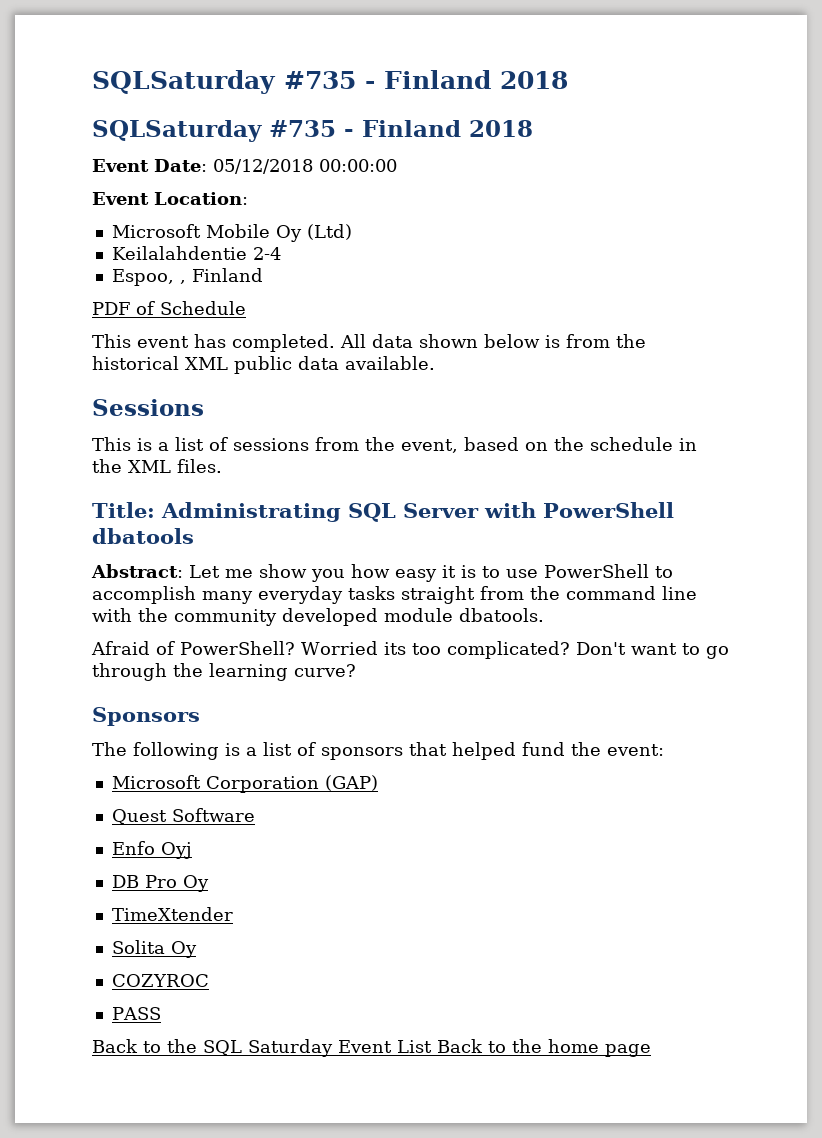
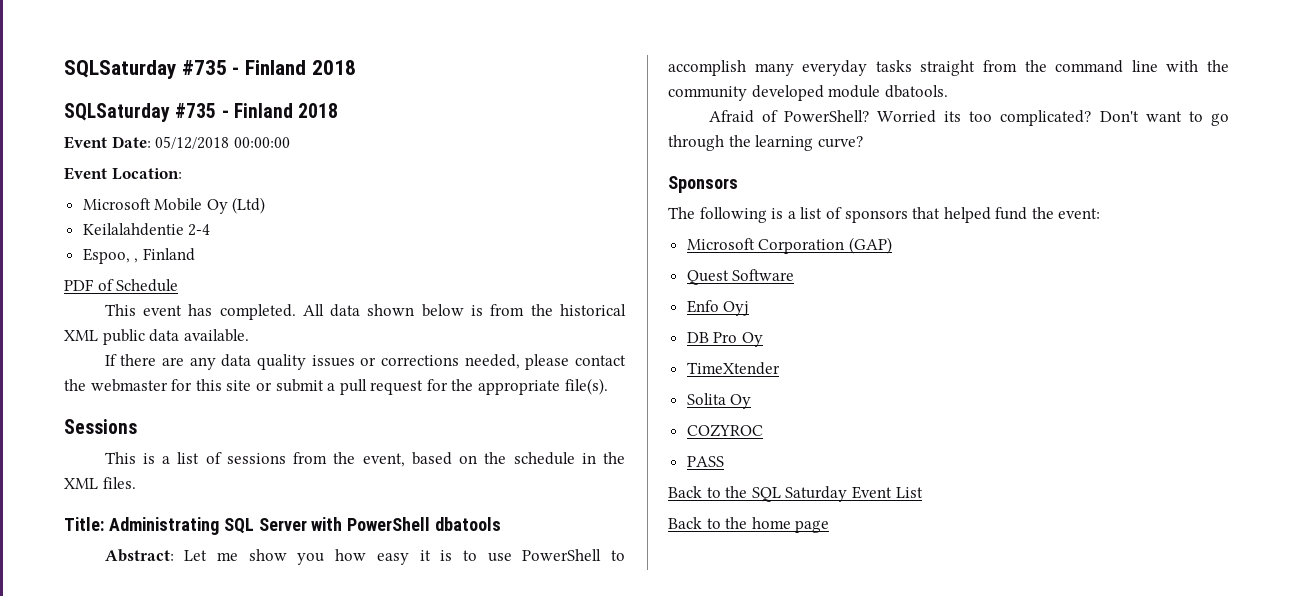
(435, 363) none -> [104,354,626,370] [64,378,608,395] // If there are any data quality issues or corrections needed, please contact the webmaster for this site or submit a pull request for the appropriate file(s).
(432, 1046) none -> (923, 492) //

